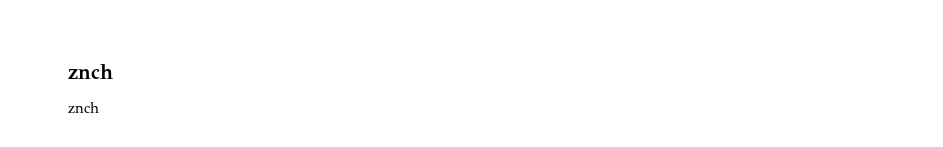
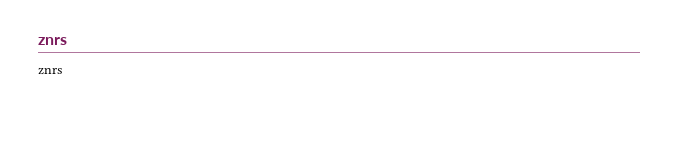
[68,64,113,79] [68,102,99,114] znch // znch -> [38,37,67,45] [38,67,62,75] znrs // znrs

